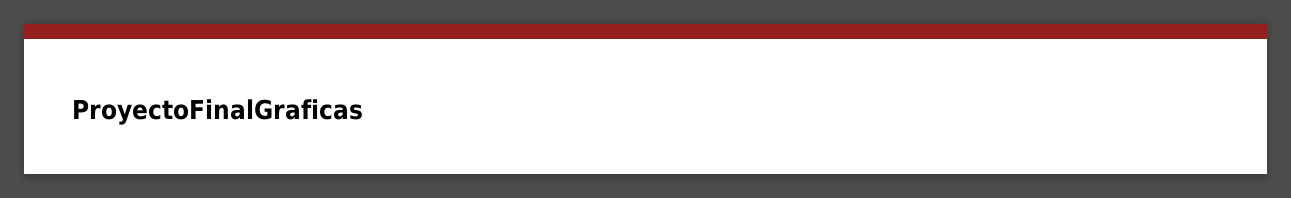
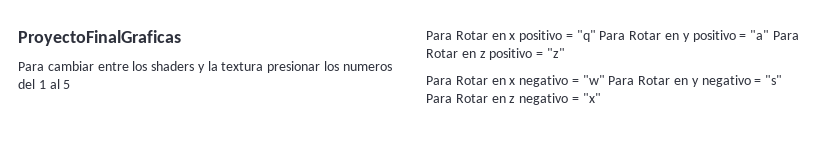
(363, 112) none -> [18,61,392,73] [18,79,71,89] [426,30,799,42] [426,48,565,60] [426,75,783,87] [426,93,601,105] // Para cambiar entre los shaders y la textura presionar los numeros del 1 al 5 // Para Rotar en x positivo = "q" Para Rotar en y positivo = "a" Para Rotar en z positivo = "z" // Para Rotar en x negativo = "w" Para Rotar en y negativo = "s" Para Rotar en z negativo = "x"

